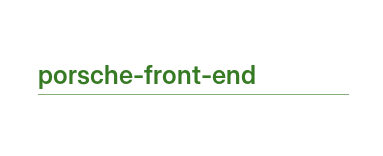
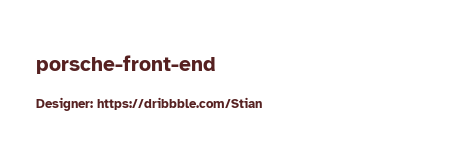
(256, 77) none -> [36,97,262,111] // Designer: https://dribbble.com/Stian

